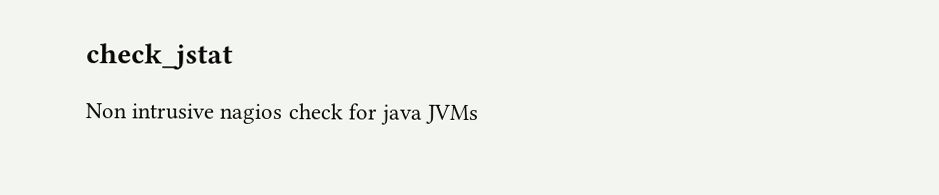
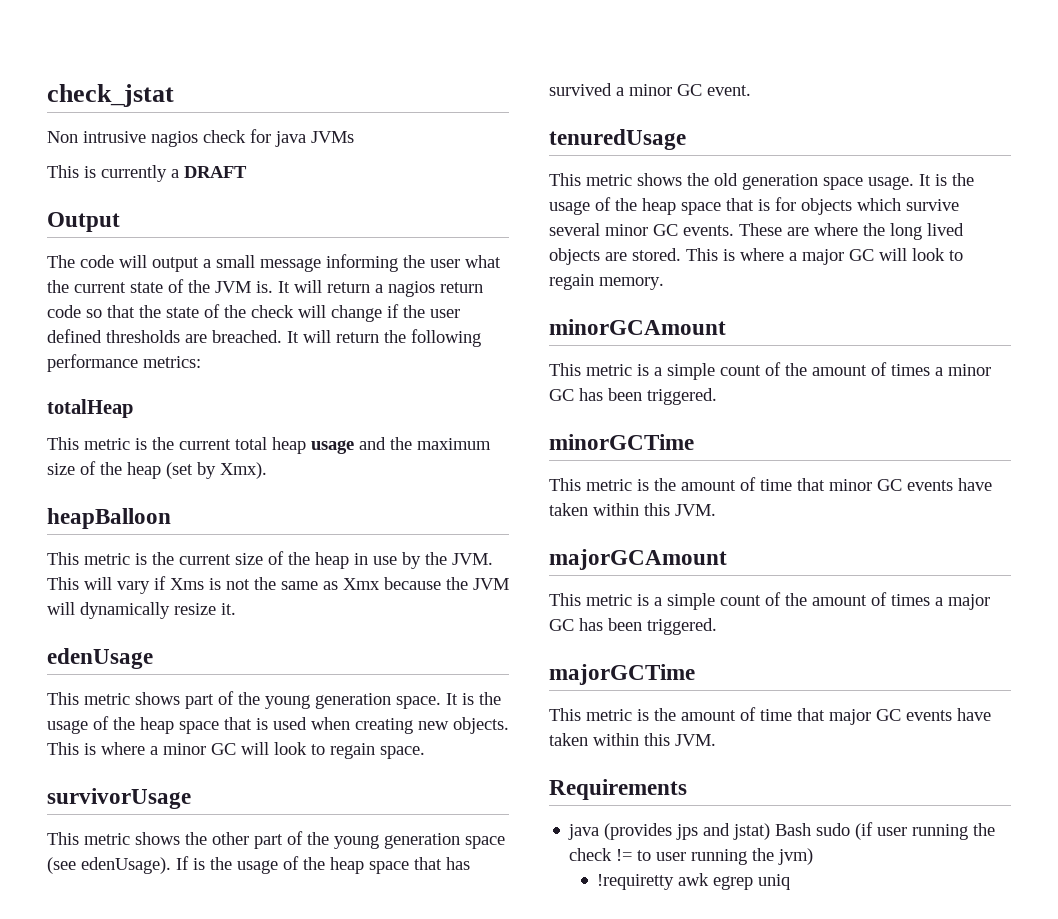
(479, 114) none -> [47,165,247,182] [47,212,120,232] [47,254,501,272] [47,279,483,297] [47,304,460,322] [47,329,481,347] [47,354,201,372] [47,399,133,418] [47,437,491,454] [47,461,267,479] [47,508,171,529] [47,551,493,569] [47,576,509,594] [47,602,236,619] [47,648,153,669] [47,691,501,709] [47,716,509,734] [47,742,425,759] [47,788,191,809] [47,831,505,849] [47,856,470,874] [549,83,751,96] [549,129,686,150] [549,173,974,190] [549,197,959,215] [549,223,964,240] [549,248,963,265] [549,274,664,290] [549,319,726,335] [549,362,991,380] [549,388,717,405] [549,434,694,450] [549,477,992,491] [549,503,716,516] [549,549,727,570] [549,592,990,610] [549,618,717,635] [549,664,695,685] [549,707,991,725] [549,733,716,746] [549,779,687,800] [568,822,996,840] [569,848,814,865] [597,873,791,890] // This is currently a DRAFT // Output // The code will output a small message informing the user what the current state of the JVM is. It will return a nagios return code so that the state of the check will change if the user defined thresholds are breached. It will return the following performance metrics: // totalHeap // This metric is the current total heap usage and the maximum size of the heap (set by Xmx). // heapBalloon // This metric is the current size of the heap in use by the JVM. This will vary if Xms is not the same as Xmx because the JVM will dynamically resize it. // edenUsage // This metric shows part of the young generation space. It is the usage of the heap space that is used when creating new objects. This is where a minor GC will look to regain space. // survivorUsage // This metric shows the other part of the young generation space (see edenUsage). If is the usage of the heap space that has survived a minor GC event. // tenuredUsage // This metric shows the old generation space usage. It is the usage of the heap space that is for objects which survive several minor GC events. These are where the long lived objects are stored. This is where a major GC will look to regain memory. // minorGCAmount // This metric is a simple count of the amount of times a minor GC has been triggered. // minorGCTime // This metric is the amount of time that minor GC events have taken within this JVM. // majorGCAmount // This metric is a simple count of the amount of times a major GC has been triggered. // majorGCTime // This metric is the amount of time that major GC events have taken within this JVM. // Requirements // java (provides jps and jstat) Bash sudo (if user running the check != to user running the jvm) // !requiretty awk egrep uniq

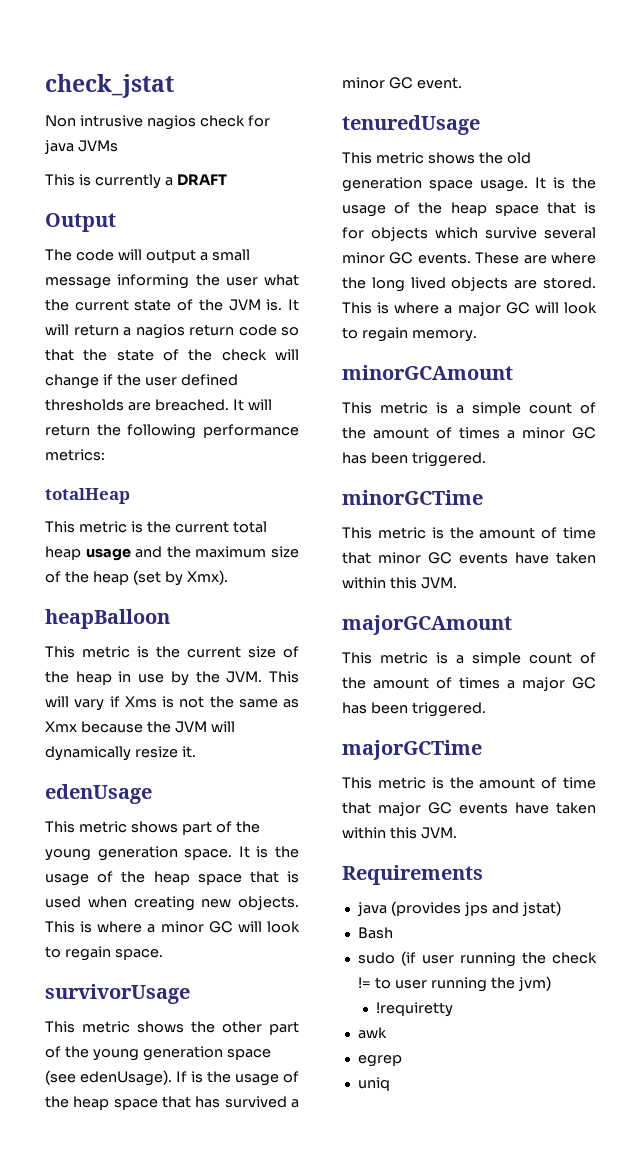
(771, 831) none -> (561, 908) //
(812, 829) none -> (393, 933) //
(675, 882) none -> (453, 1009) //
(710, 879) none -> (387, 1033) //
(754, 883) none -> (402, 1061) //

